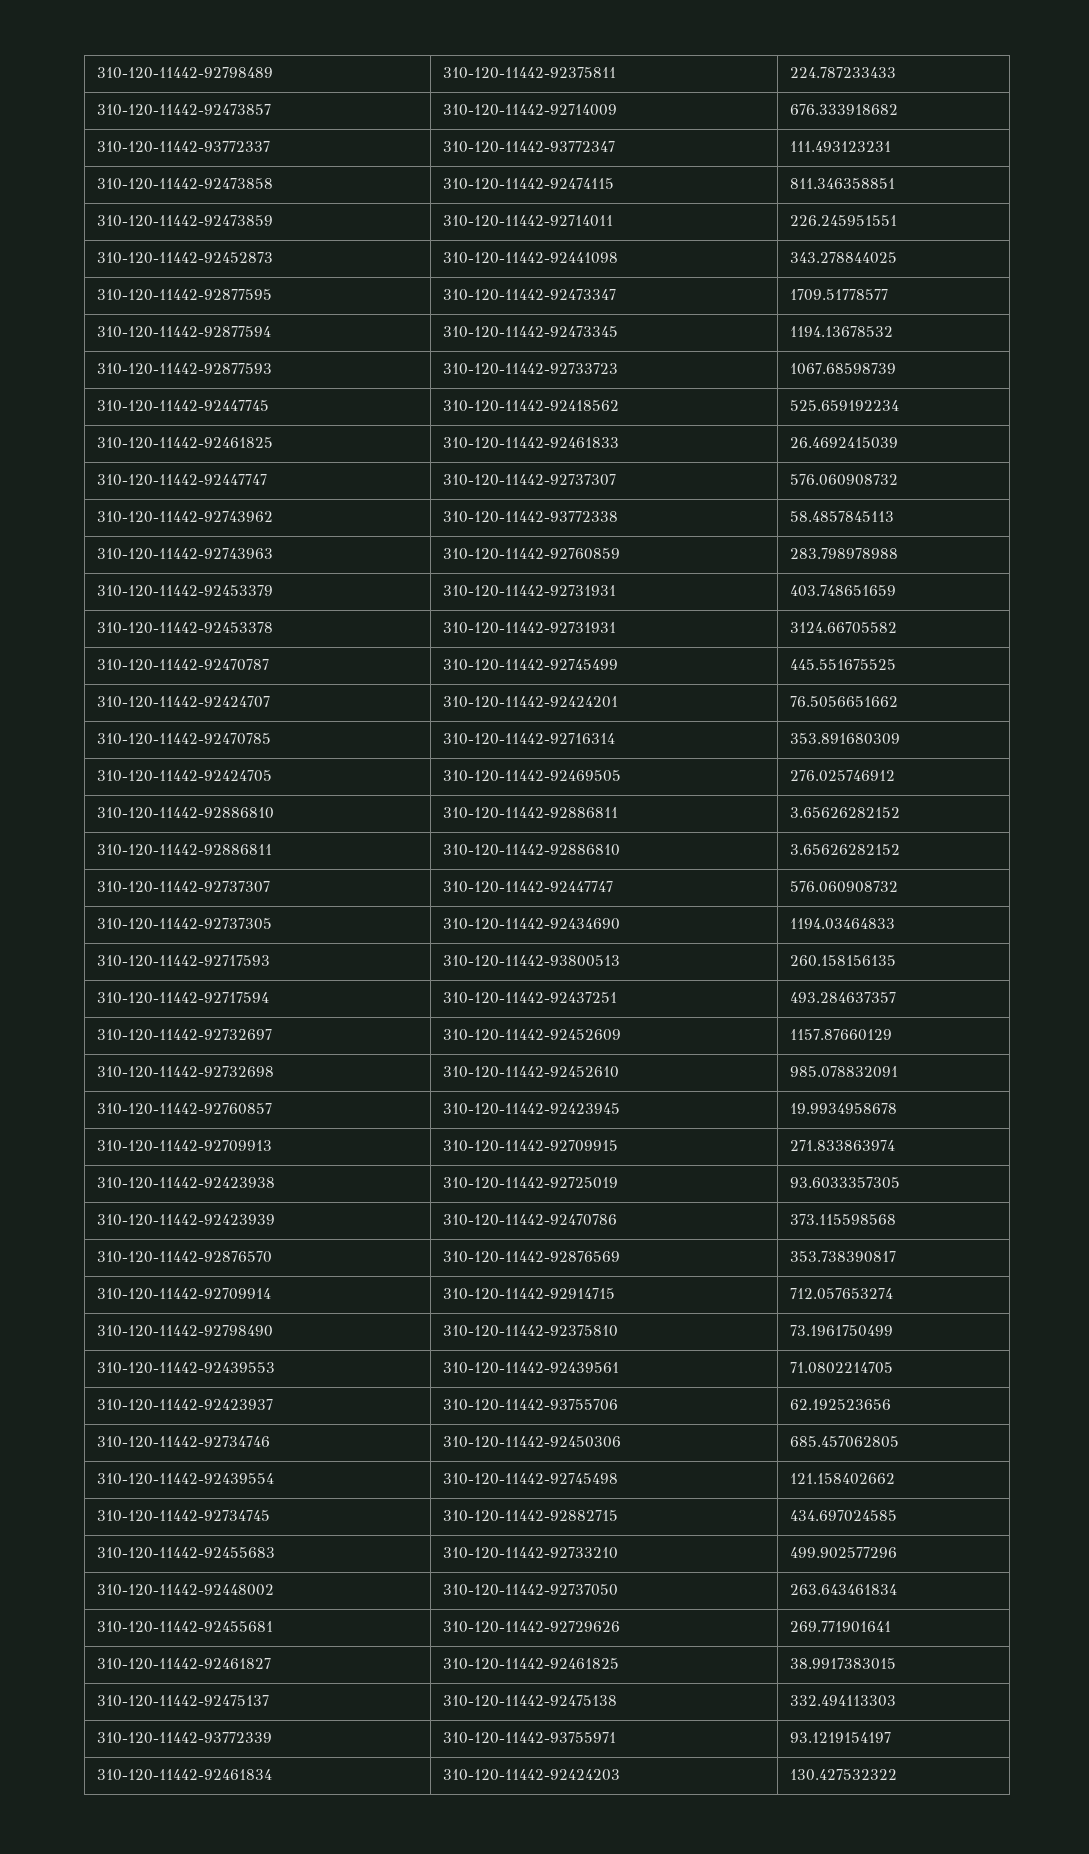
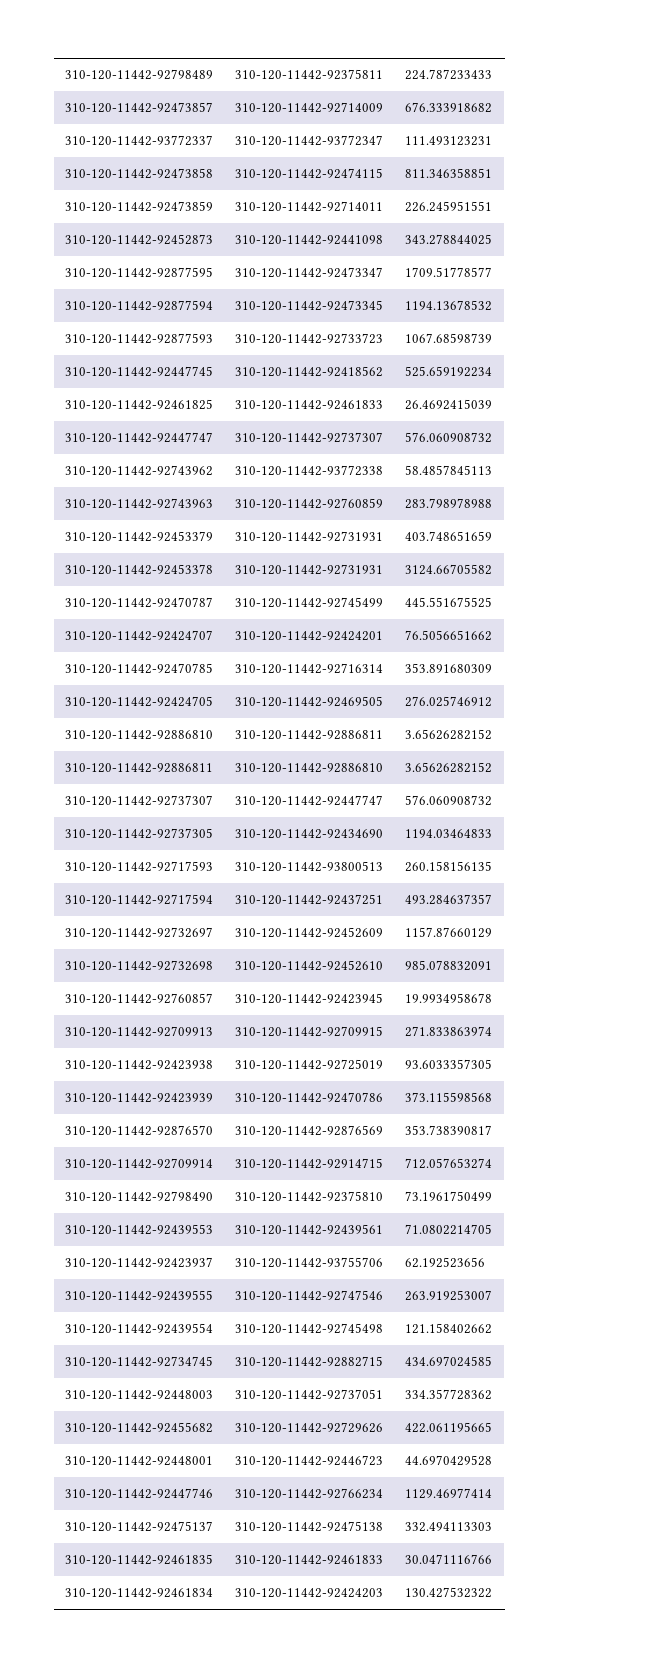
[96,1436,270,1448] [442,1436,621,1448] [789,1436,899,1448] 310-120-11442-92734746 | 310-120-11442-92450306 | 685.457062805 -> [64,1290,213,1301] [234,1290,383,1301] [404,1290,492,1301] 310-120-11442-92439555 | 310-120-11442-92747546 | 263.919253007
[96,1547,275,1559] [442,1547,618,1559] [789,1547,897,1559] [96,1584,274,1596] [442,1584,618,1596] [789,1584,897,1595] [96,1621,273,1633] [442,1621,620,1633] [789,1621,891,1633] [96,1658,271,1670] [442,1658,619,1670] [789,1658,896,1670] 310-120-11442-92455683 | 310-120-11442-92733210 | 499.902577296 // 310-120-11442-92448002 | 310-120-11442-92737050 | 263.643461834 // 310-120-11442-92455681 | 310-120-11442-92729626 | 269.771901641 // 310-120-11442-92461827 | 310-120-11442-92461825 | 38.9917383015 -> [64,1390,213,1400] [234,1389,383,1400] [404,1389,492,1400] [64,1422,213,1433] [234,1422,383,1433] [404,1422,492,1433] [64,1456,213,1466] [234,1455,383,1466] [404,1455,492,1466] [64,1488,213,1499] [234,1488,383,1499] [404,1488,492,1499] 310-120-11442-92448003 | 310-120-11442-92737051 | 334.357728362 // 310-120-11442-92455682 | 310-120-11442-92729626 | 422.061195665 // 310-120-11442-92448001 | 310-120-11442-92446723 | 44.6970429528 // 310-120-11442-92447746 | 310-120-11442-92766234 | 1129.46977414
[96,1732,272,1744] [442,1732,616,1744] [789,1732,891,1743] 310-120-11442-93772339 | 310-120-11442-93755971 | 93.1219154197 -> [64,1554,213,1565] [234,1555,383,1565] [404,1554,492,1564] 310-120-11442-92461835 | 310-120-11442-92461833 | 30.0471116766

